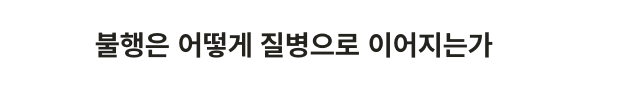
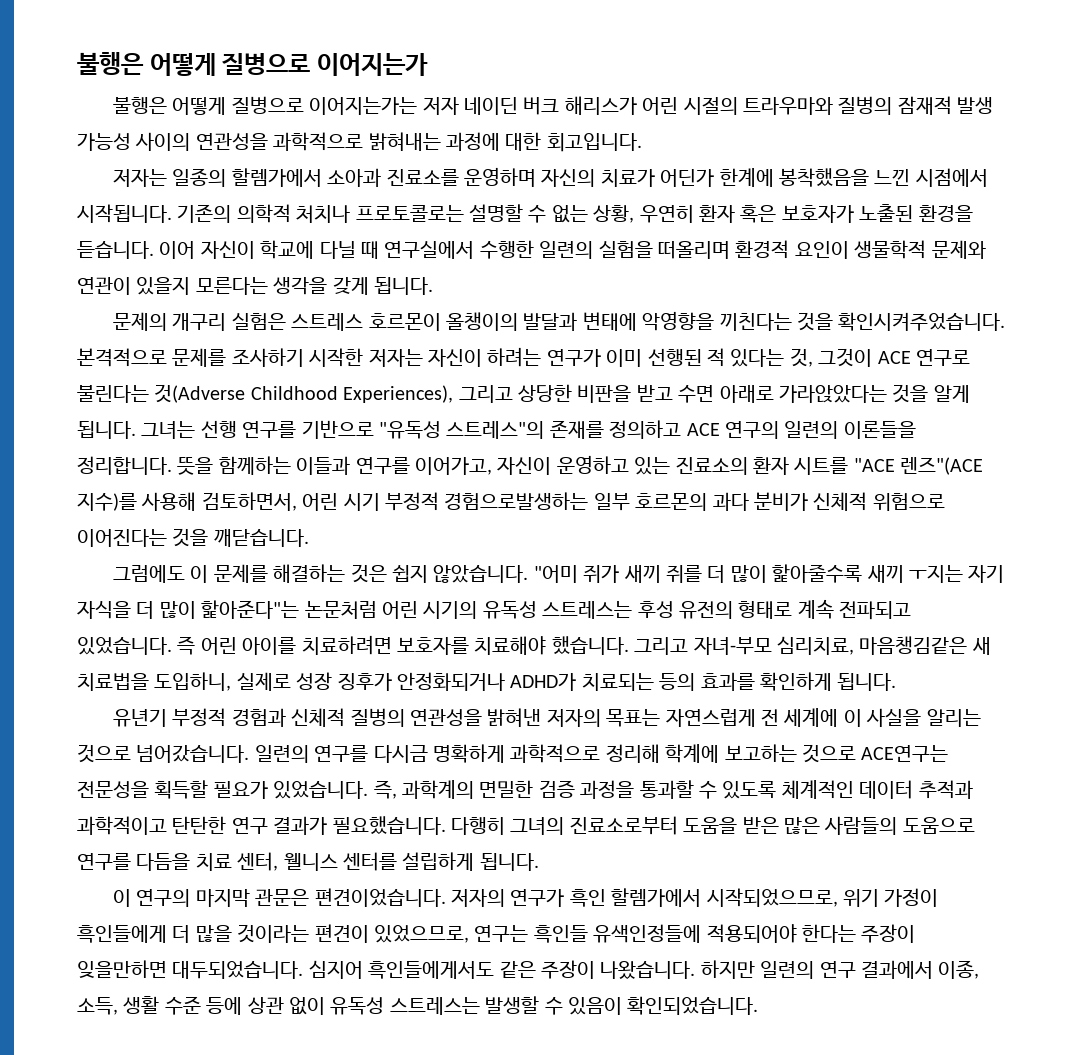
(494, 45) none -> [112,96,994,115] [77,132,642,152] [112,167,988,187] [77,204,973,223] [77,240,986,259] [77,277,433,295] [112,311,1006,331] [77,347,970,367] [77,384,970,403] [77,420,916,439] [77,455,984,475] [77,492,945,511] [77,528,309,547] [112,564,1005,583] [77,599,912,620] [77,635,991,655] [77,672,897,691] [112,708,981,727] [77,744,949,763] [77,780,973,799] [77,816,975,835] [77,852,539,871] [112,888,939,907] [77,924,916,943] [77,960,980,979] [77,996,759,1015] // 불행은 어떻게 질병으로 이어지는가는 저자 네이딘 버크 해리스가 어린 시절의 트라우마와 질병의 잠재적 발생 가능성 사이의 연관성을 과학적으로 밝혀내는 과정에 대한 회고입니다. // 저자는 일종의 할렘가에서 소아과 진료소를 운영하며 자신의 치료가 어딘가 한계에 봉착했음을 느낀 시점에서 시작됩니다. 기존의 의학적 처치나 프로토콜로는 설명할 수 없는 상황, 우연히 환자 혹은 보호자가 노출된 환경을 듣습니다. 이어 자신이 학교에 다닐 때 연구실에서 수행한 일련의 실험을 떠올리며 환경적 요인이 생물학적 문제와 연관이 있을지 모른다는 생각을 갖게 됩니다. // 문제의 개구리 실험은 스트레스 호르몬이 올챙이의 발달과 변태에 악영향을 끼친다는 것을 확인시켜주었습니다. 본격적으로 문제를 조사하기 시작한 저자는 자신이 하려는 연구가 이미 선행된 적 있다는 것, 그것이 ACE 연구로 불린다는 것(Adverse Childhood Experiences), 그리고 상당한 비판을 받고 수면 아래로 가라앉았다는 것을 알게 됩니다. 그녀는 선행 연구를 기반으로 "유독성 스트레스"의 존재를 정의하고 ACE 연구의 일련의 이론들을 정리합니다. 뜻을 함께하는 이들과 연구를 이어가고, 자신이 운영하고 있는 진료소의 환자 시트를 "ACE 렌즈"(ACE 지수)를 사용해 검토하면서, 어린 시기 부정적 경험으로발생하는 일부 호르몬의 과다 분비가 신체적 위험으로 이어진다는 것을 깨닫습니다. // 그럼에도 이 문제를 해결하는 것은 쉽지 않았습니다. "어미 쥐가 새끼 쥐를 더 많이 핥아줄수록 새끼 ㅜ지는 자기 자식을 더 많이 핥아준다"는 논문처럼 어린 시기의 유독성 스트레스는 후성 유전의 형태로 계속 전파되고 있었습니다. 즉 어린 아이를 치료하려면 보호자를 치료해야 했습니다. 그리고 자녀-부모 심리치료, 마음챙김같은 새 치료법을 도입하니, 실제로 성장 징후가 안정화되거나 ADHD가 치료되는 등의 효과를 확인하게 됩니다. // 유년기 부정적 경험과 신체적 질병의 연관성을 밝혀낸 저자의 목표는 자연스럽게 전 세계에 이 사실을 알리는 것으로 넘어갔습니다. 일련의 연구를 다시금 명확하게 과학적으로 정리해 학계에 보고하는 것으로 ACE연구는 전문성을 획득할 필요가 있었습니다. 즉, 과학계의 면밀한 검증 과정을 통과할 수 있도록 체계적인 데이터 추적과 과학적이고 탄탄한 연구 결과가 필요했습니다. 다행히 그녀의 진료소로부터 도움을 받은 많은 사람들의 도움으로 연구를 다듬을 치료 센터, 웰니스 센터를 설립하게 됩니다. // 이 연구의 마지막 관문은 편견이었습니다. 저자의 연구가 흑인 할렘가에서 시작되었으므로, 위기 가정이 흑인들에게 더 많을 것이라는 편견이 있었으므로, 연구는 흑인들 유색인정들에 적용되어야 한다는 주장이 잊을만하면 대두되었습니다. 심지어 흑인들에게서도 같은 주장이 나왔습니다. 하지만 일련의 연구 결과에서 이종, 소득, 생활 수준 등에 상관 없이 유독성 스트레스는 발생할 수 있음이 확인되었습니다.

